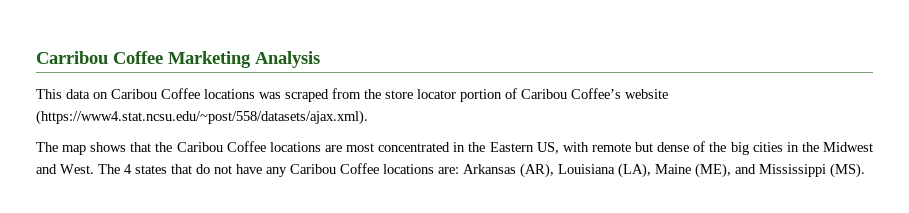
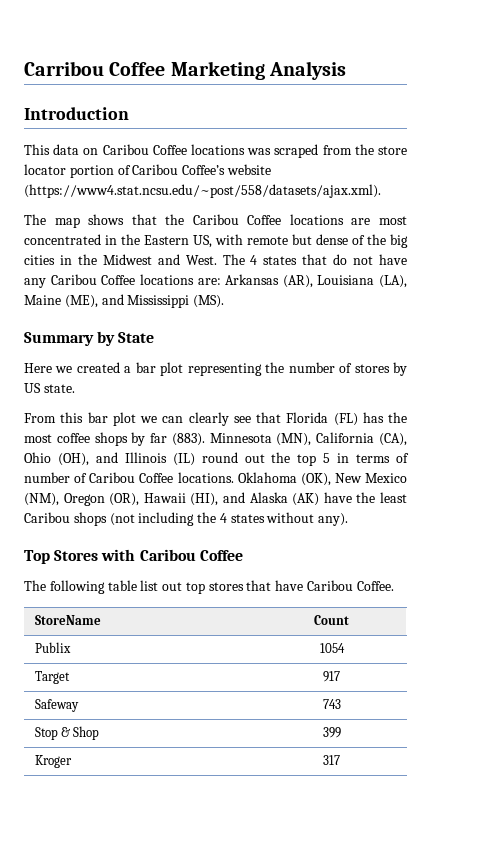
(320, 59) none -> [24,107,129,120] // Introduction
(865, 170) none -> [24,331,155,346] [24,362,407,376] [24,383,75,393] [24,412,407,426] [24,432,407,446] [24,452,410,466] [24,472,407,486] [24,492,408,506] [24,512,349,526] [24,549,243,564] [24,580,394,594] [34,615,101,625] [314,615,349,625] [34,642,71,653] [319,643,345,653] [34,671,70,684] [323,671,340,682] [34,699,79,712] [322,699,341,709] [34,726,100,740] [322,727,341,738] [34,755,72,768] [323,755,340,765] // Summary by State // Here we created a bar plot representing the number of stores by US state. // From this bar plot we can clearly see that Florida (FL) has the most coffee shops by far (883). Minnesota (MN), California (CA), Ohio (OH), and Illinois (IL) round out the top 5 in terms of number of Caribou Coffee locations. Oklahoma (OK), New Mexico (NM), Oregon (OR), Hawaii (HI), and Alaska (AK) have the least Caribou shops (not including the 4 states without any). // Top Stores with Caribou Coffee // The following table list out top stores that have Caribou Coffee. // StoreName | Count // Publix | 1054 // Target | 917 // Safeway | 743 // Stop & Shop | 399 // Kroger | 317

